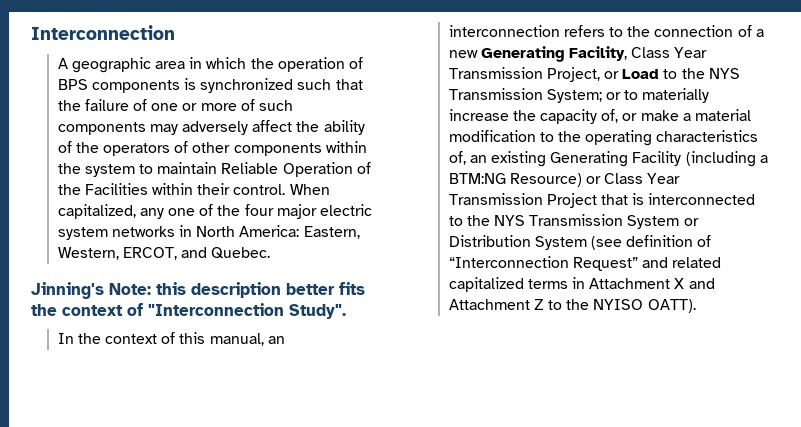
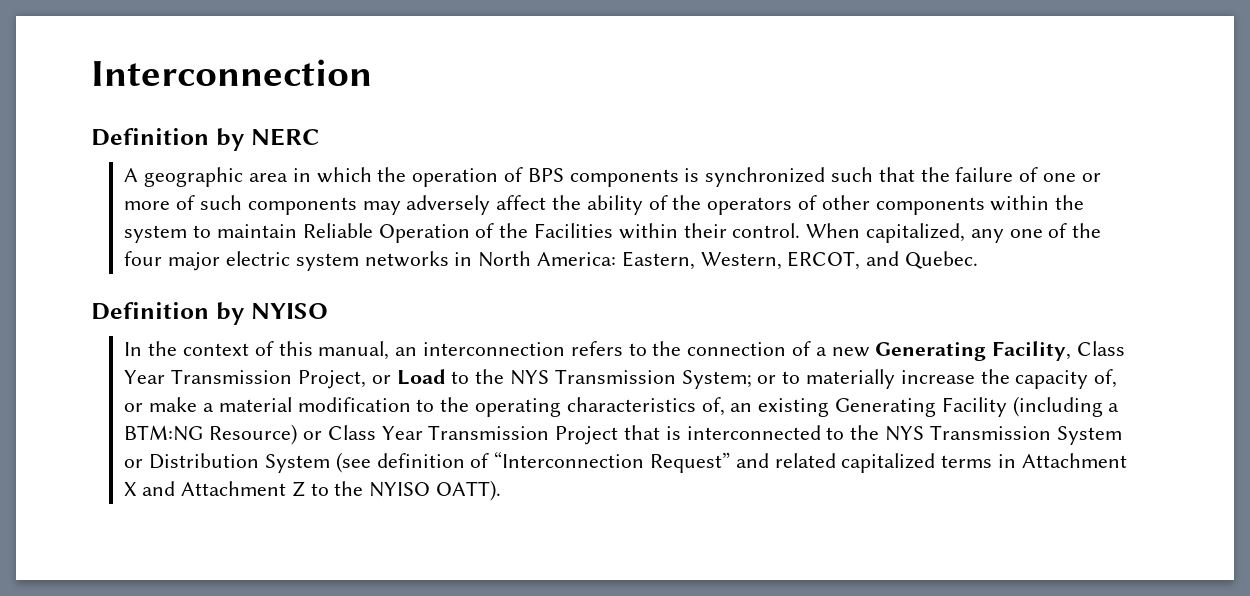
(175, 32) none -> [91,128,320,151] // Definition by NERC
[31,282,365,299] [31,303,346,319] Jinning's Note: this description better fits the context of "Interconnection Study". -> [91,302,328,325] Definition by NYISO

